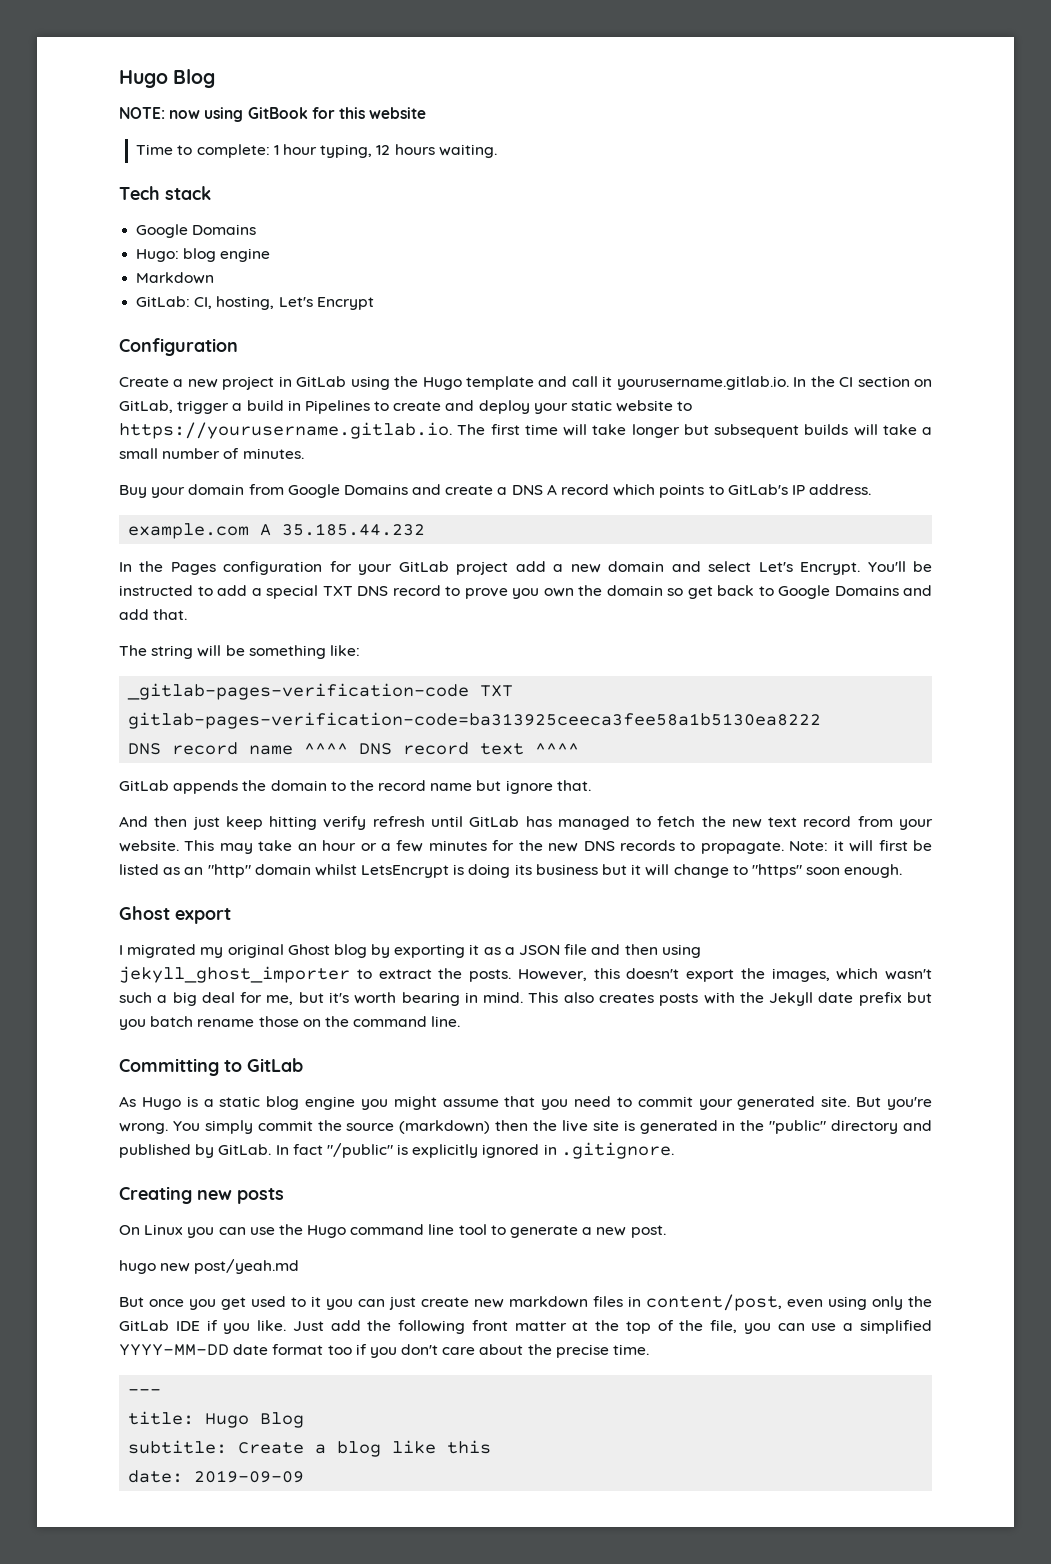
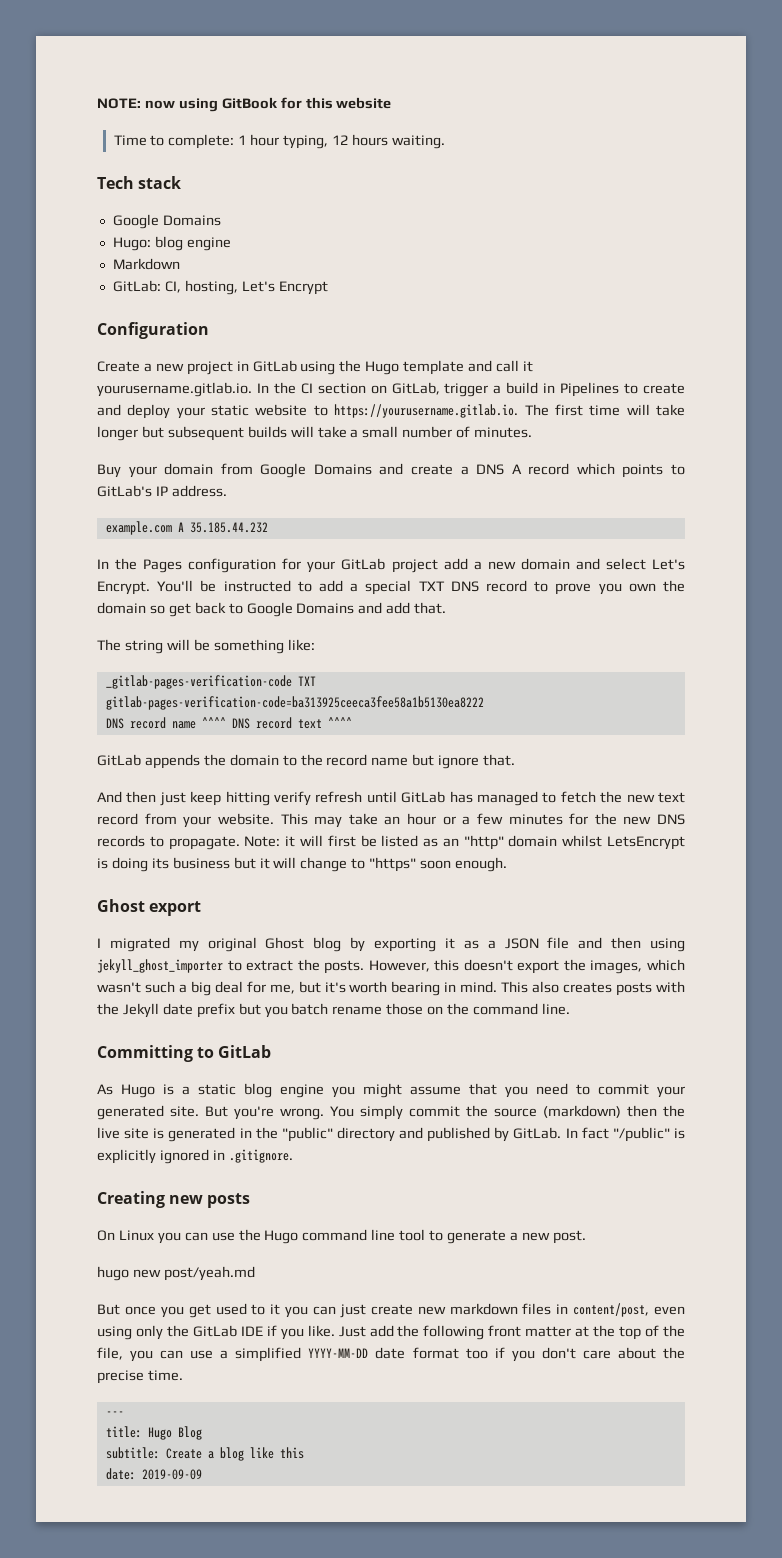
[119,69,216,88] Hugo Blog // -> (97, 103) none

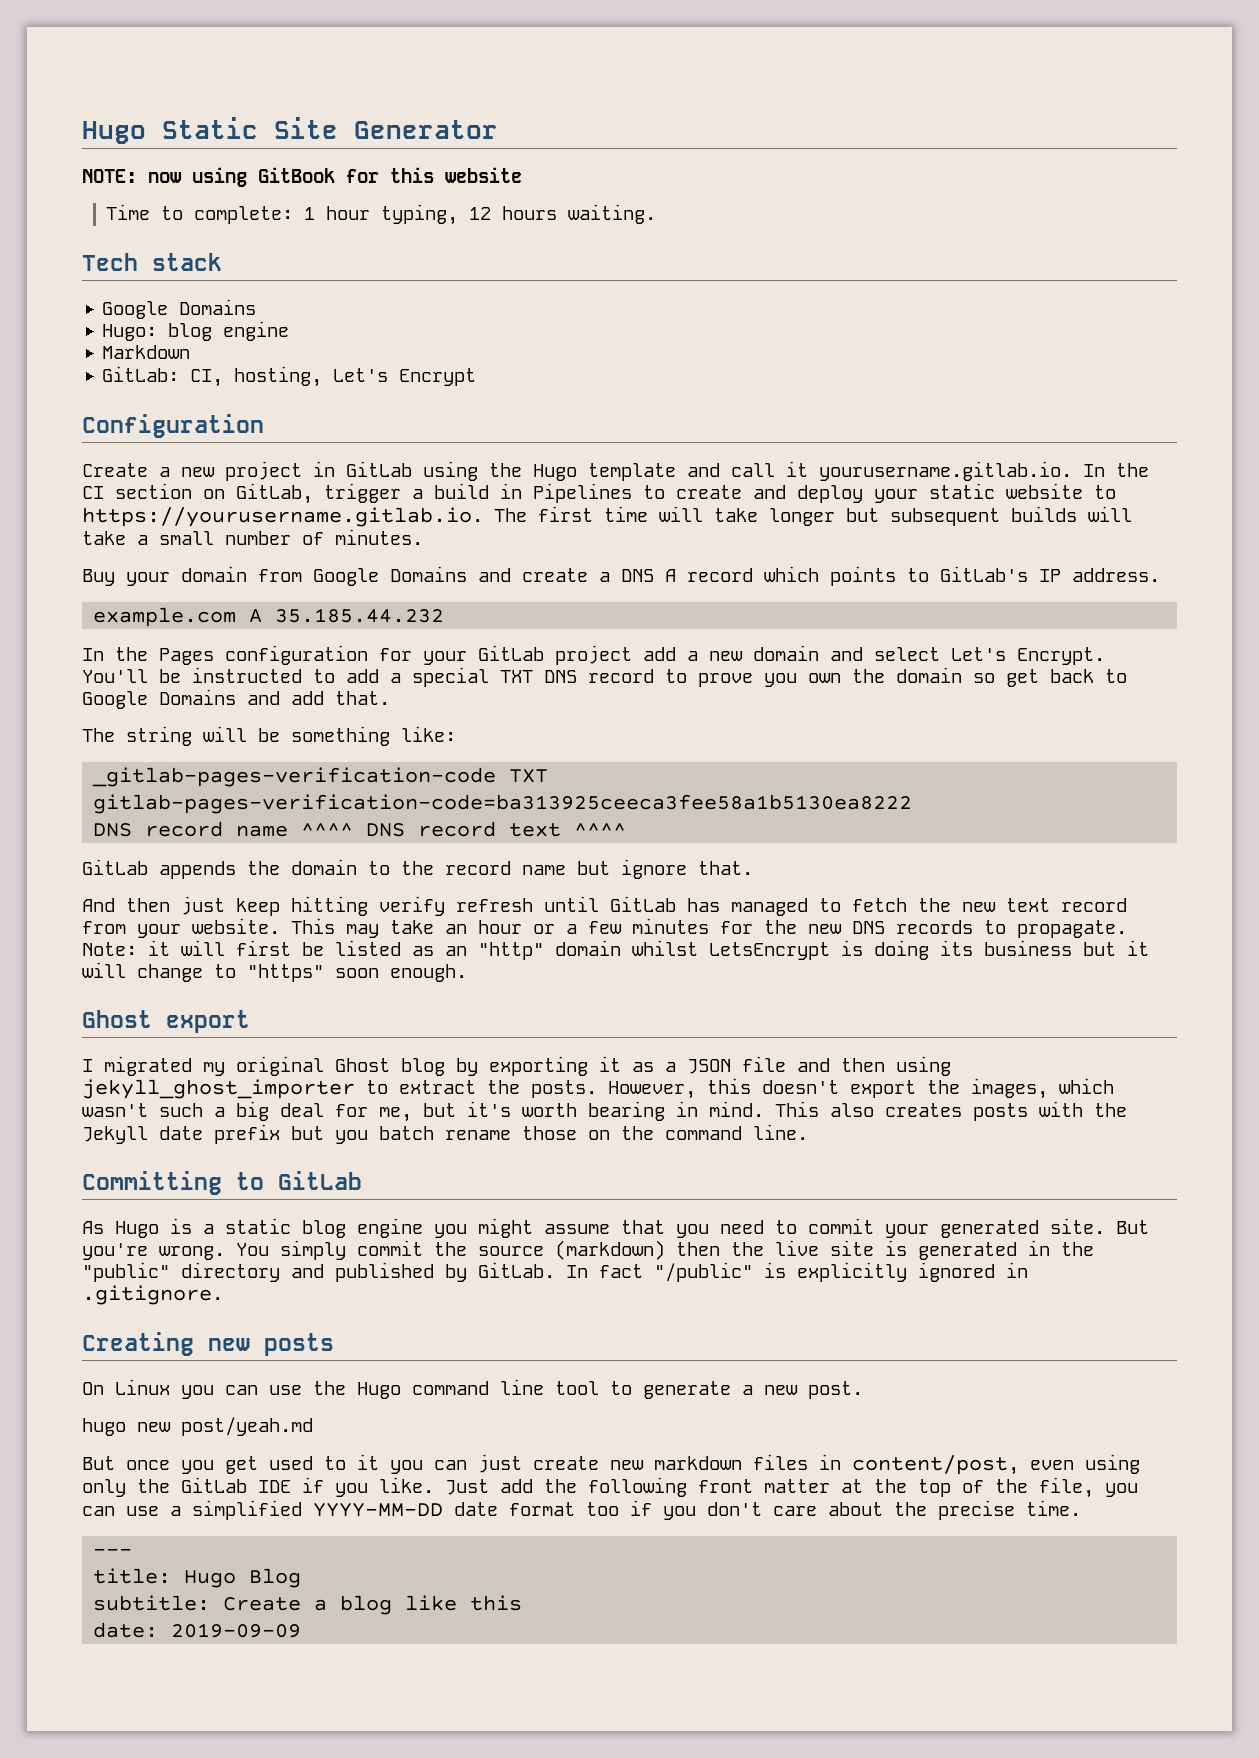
(97, 103) none -> [82,117,498,144] Hugo Static Site Generator //

